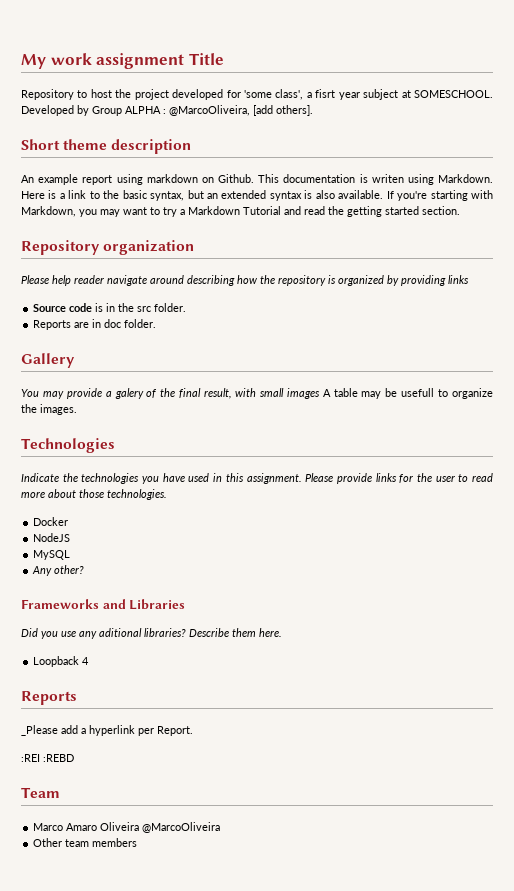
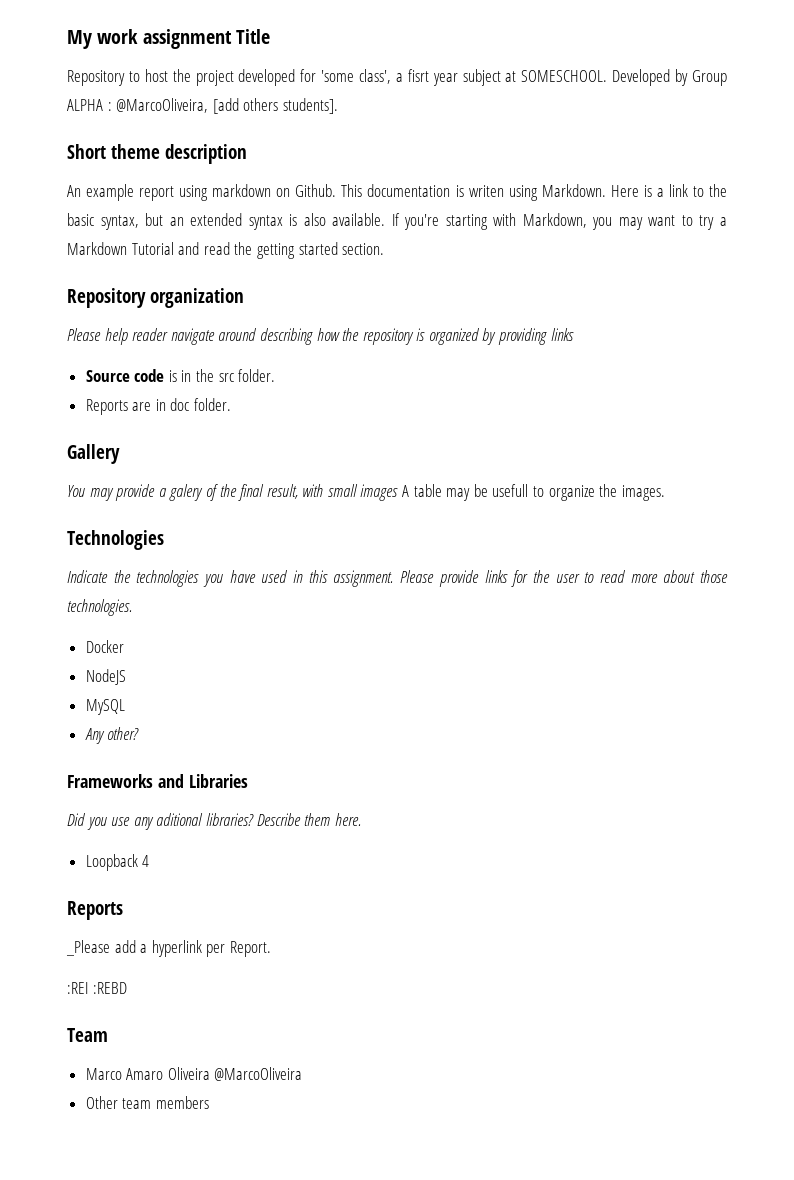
[276,105,313,116] others]. -> [243,98,338,114] others students].

